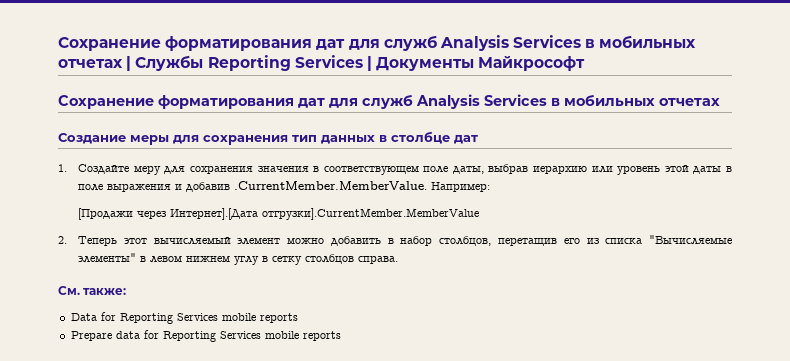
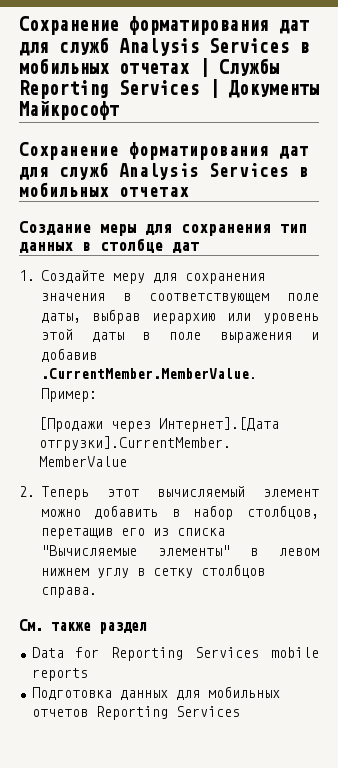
[431,182,491,192] Например: -> [40,388,97,402] Пример:
[83,288,127,295] также: -> [51,622,147,634] также раздел
[70,330,341,342] Prepare data for Reporting Services mobile reports -> [31,686,280,700] [31,706,240,720] Подготовка данных для мобильных отчетов Reporting Services

